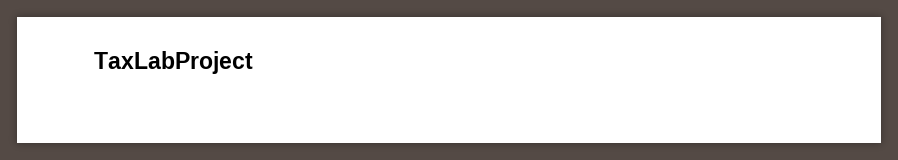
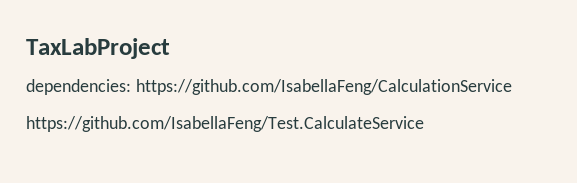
(253, 62) none -> [26,79,512,95] [26,116,424,132] // dependencies: https://github.com/IsabellaFeng/CalculationService // https://github.com/IsabellaFeng/Test.CalculateService

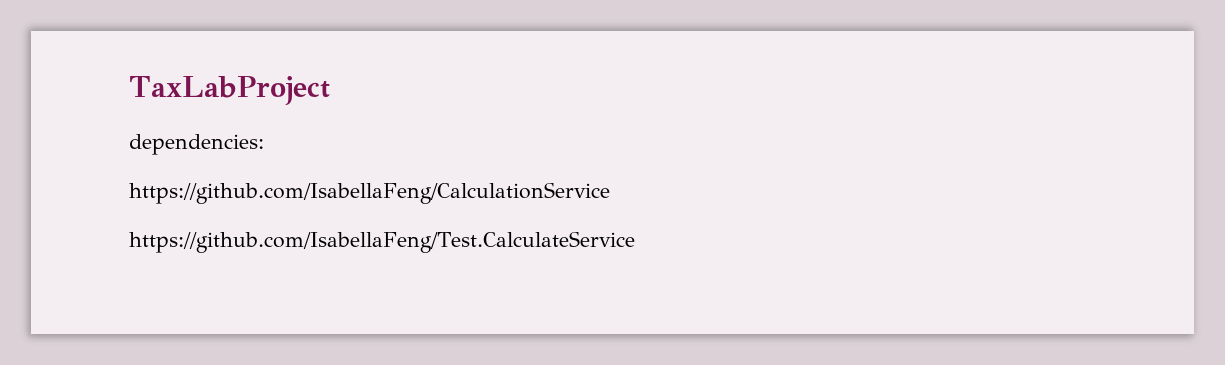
(131, 87) none -> (264, 144) //

